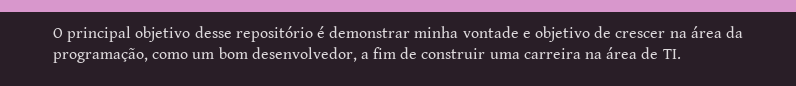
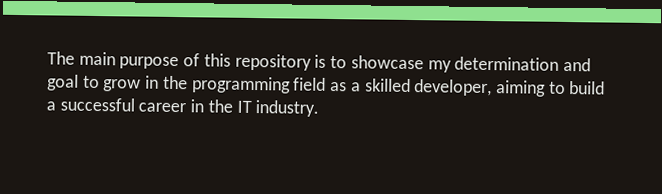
[53,26,744,42] [53,47,681,63] O principal objetivo desse repositório é demonstrar minha vontade e objetivo de crescer na área da programação, como um bom desenvolvedor, a fim de construir uma carreira na área de TI. -> [47,51,591,73] [47,74,606,97] [46,97,320,117] The main purpose of this repository is to showcase my determination and goal to grow in the programming field as a skilled developer, aiming to build a successful career in the IT industry.

